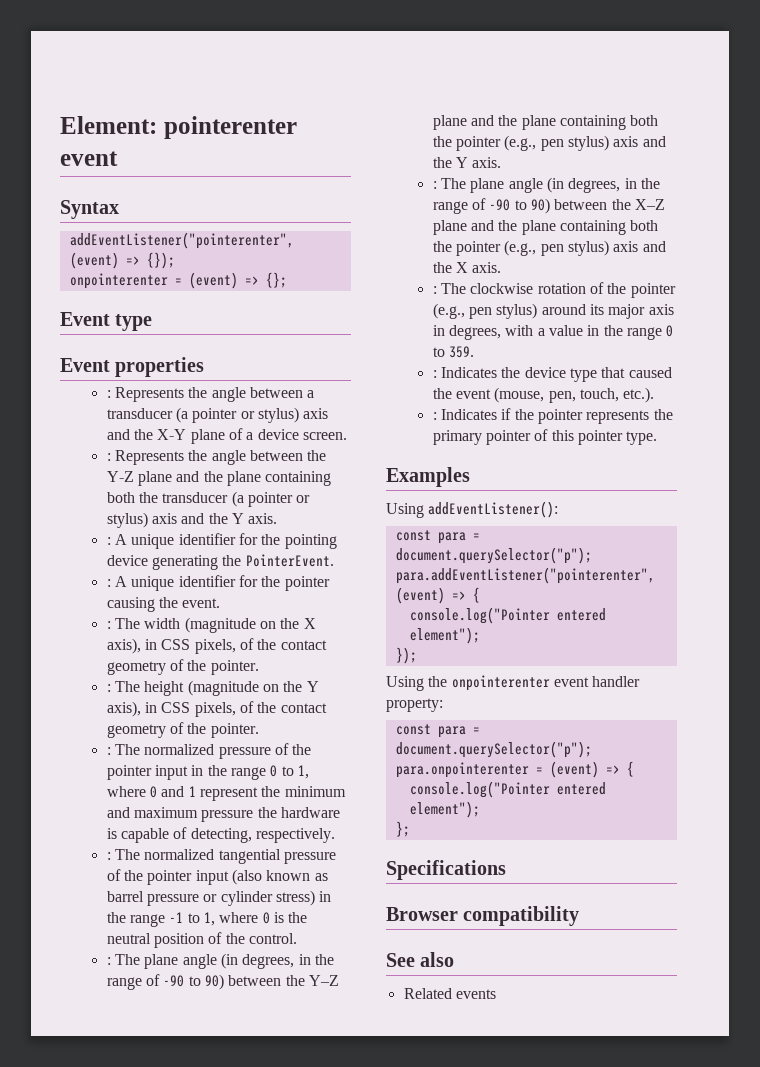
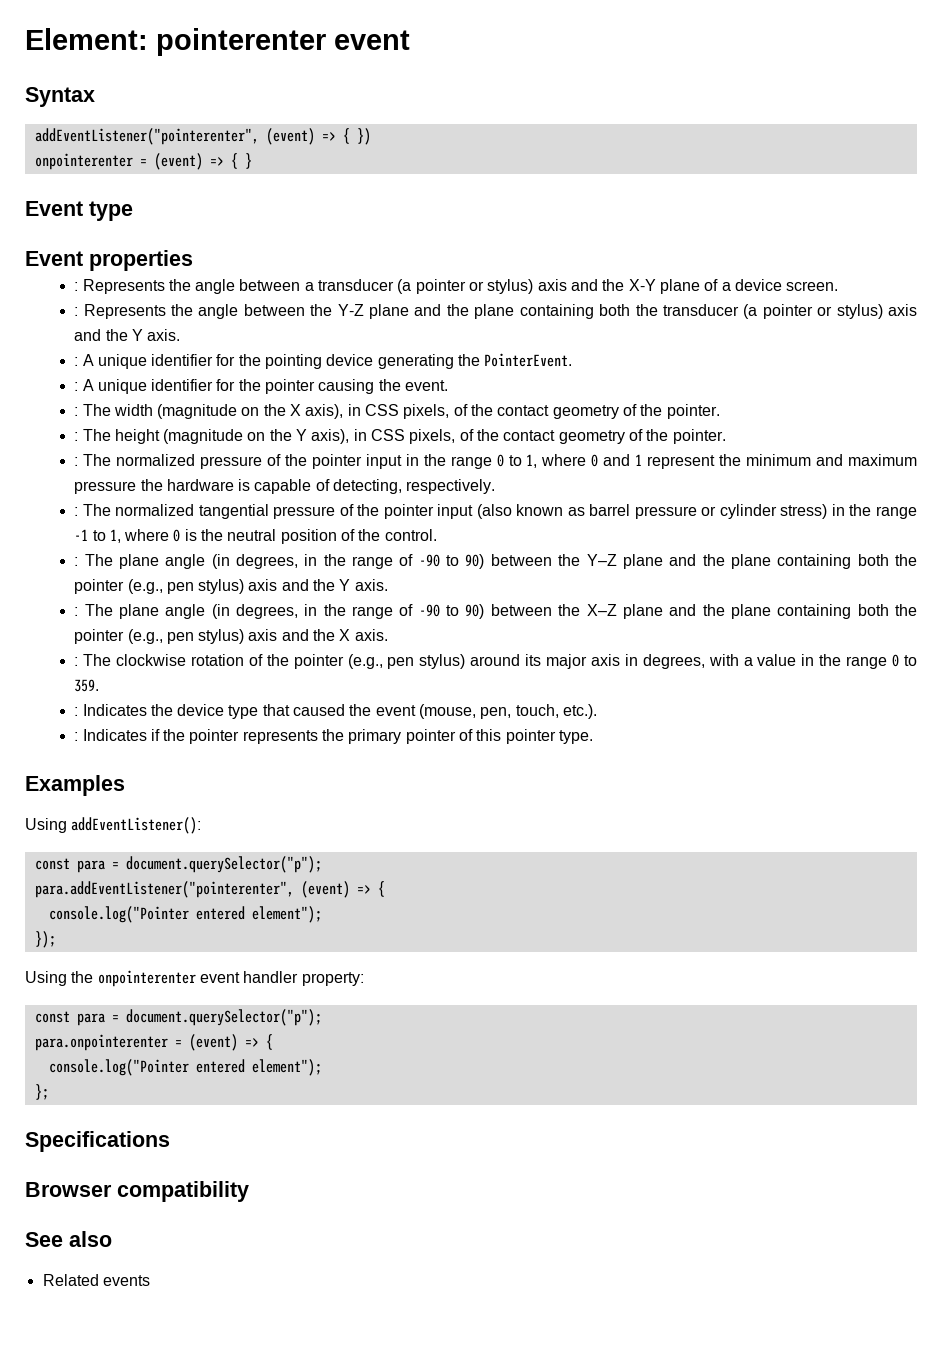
[146,252,175,269] {}); -> [342,128,371,145] { })
[265,272,287,288] {}; -> [230,153,252,169] { }

